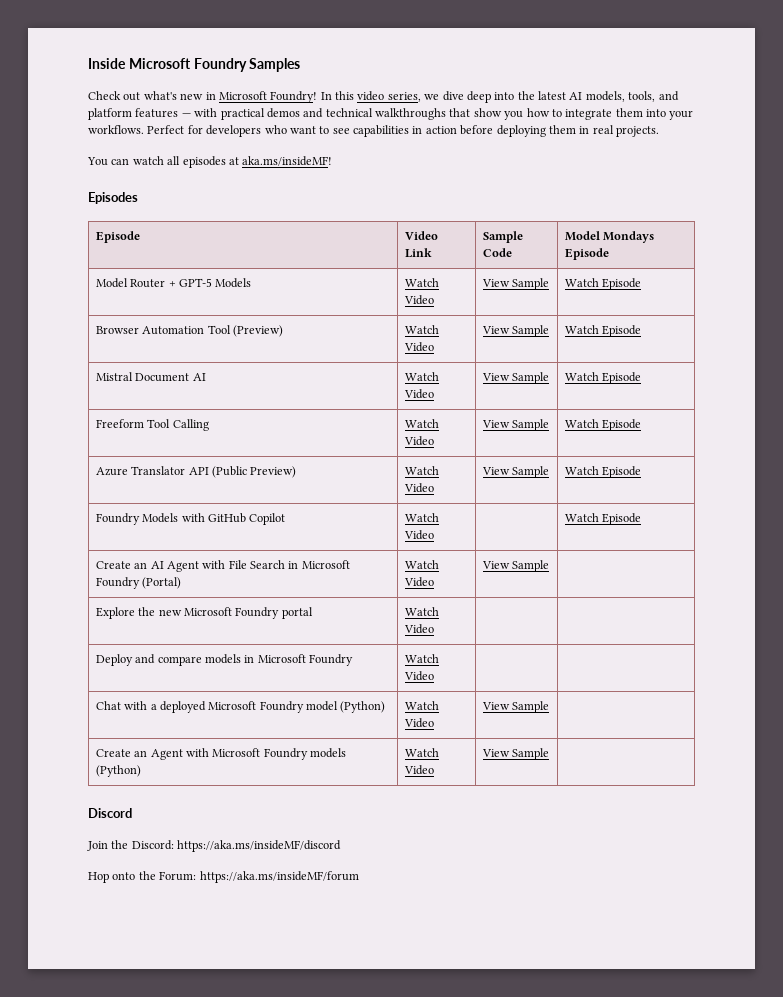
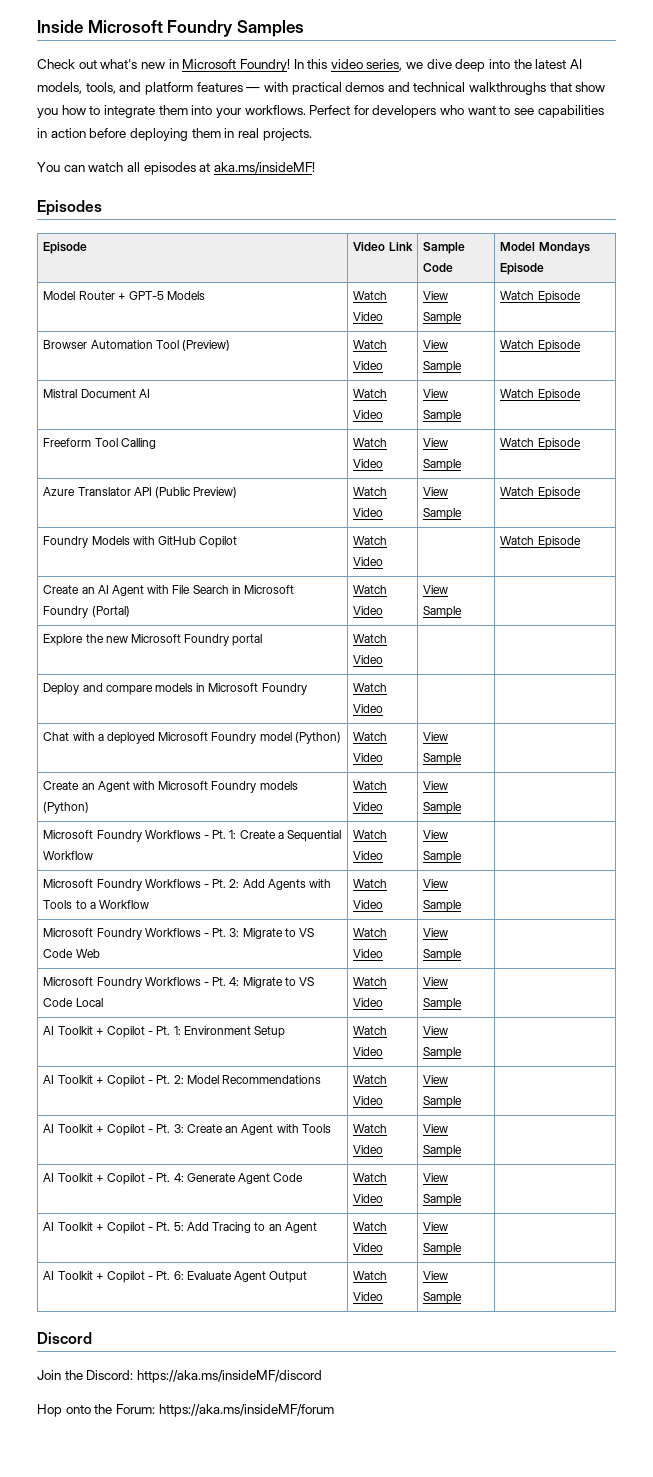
(550, 754) none -> [43,830,342,842] [43,851,94,860] [353,830,388,839] [353,851,384,860] [423,830,449,839] [423,851,463,863] [43,879,332,891] [43,900,149,909] [353,879,388,888] [353,900,384,909] [423,879,449,888] [423,900,463,912] [43,928,315,940] [43,949,100,958] [353,928,388,937] [353,949,384,958] [423,928,449,937] [423,949,463,961] [43,977,315,989] [43,998,103,1007] [353,977,388,986] [353,998,384,1007] [423,977,449,986] [423,998,463,1010] [43,1026,286,1038] [353,1026,388,1035] [353,1047,384,1056] [423,1026,449,1035] [423,1047,463,1059] [43,1075,322,1087] [353,1075,388,1084] [353,1096,384,1105] [423,1075,449,1084] [423,1096,463,1108] [43,1124,331,1136] [353,1124,388,1133] [353,1145,384,1154] [423,1124,449,1133] [423,1145,463,1157] [43,1173,304,1185] [353,1173,388,1182] [353,1194,384,1203] [423,1173,449,1182] [423,1194,463,1206] [43,1222,317,1234] [353,1222,388,1231] [353,1243,384,1252] [423,1222,449,1231] [423,1243,463,1255] [43,1271,308,1283] [353,1271,388,1280] [353,1292,384,1301] [423,1271,449,1280] [423,1292,463,1304] // Microsoft Foundry Workflows - Pt. 1: Create a Sequential Workflow | Watch Video | View Sample | // Microsoft Foundry Workflows - Pt. 2: Add Agents with Tools to a Workflow | Watch Video | View Sample | // Microsoft Foundry Workflows - Pt. 3: Migrate to VS Code Web | Watch Video | View Sample | // Microsoft Foundry Workflows - Pt. 4: Migrate to VS Code Local | Watch Video | View Sample | // AI Toolkit + Copilot - Pt. 1: Environment Setup | Watch Video | View Sample | // AI Toolkit + Copilot - Pt. 2: Model Recommendations | Watch Video | View Sample | // AI Toolkit + Copilot - Pt. 3: Create an Agent with Tools | Watch Video | View Sample | // AI Toolkit + Copilot - Pt. 4: Generate Agent Code | Watch Video | View Sample | // AI Toolkit + Copilot - Pt. 5: Add Tracing to an Agent | Watch Video | View Sample | // AI Toolkit + Copilot - Pt. 6: Evaluate Agent Output | Watch Video | View Sample |

